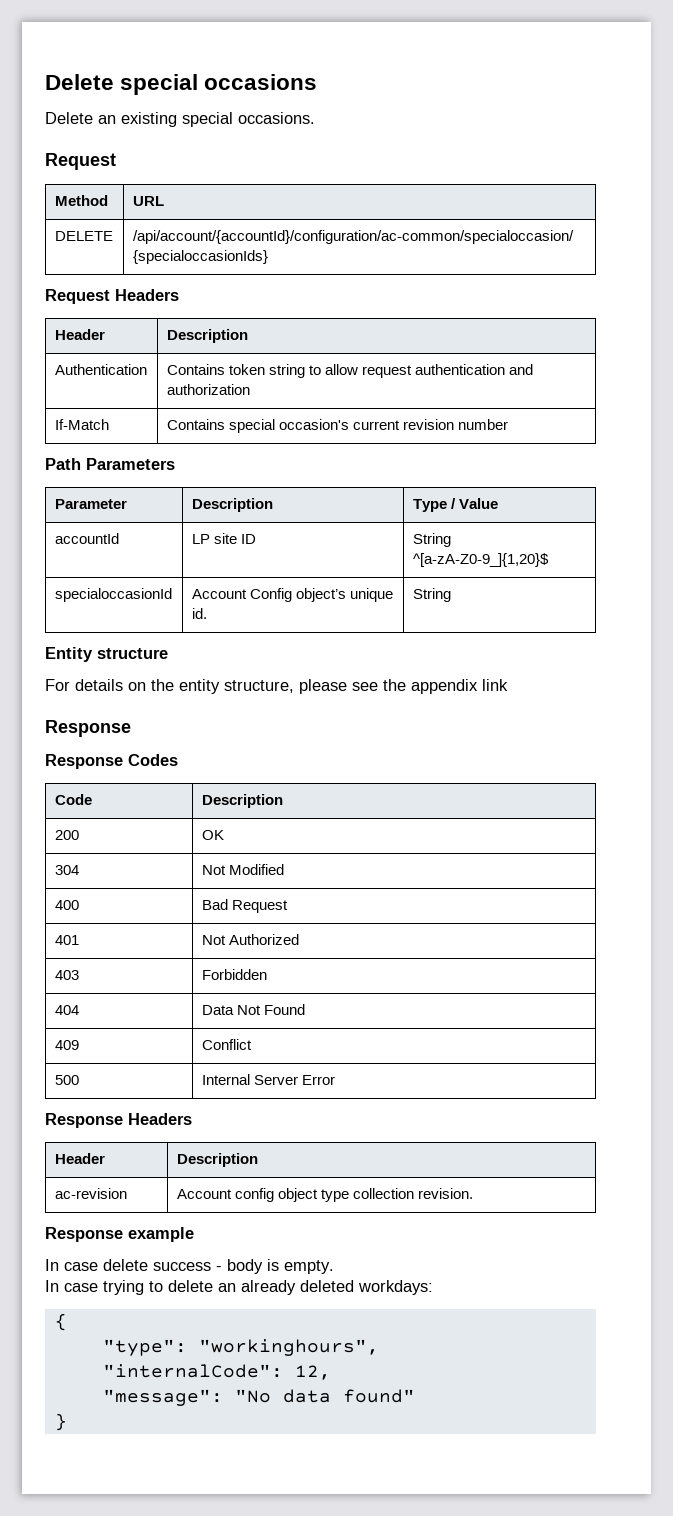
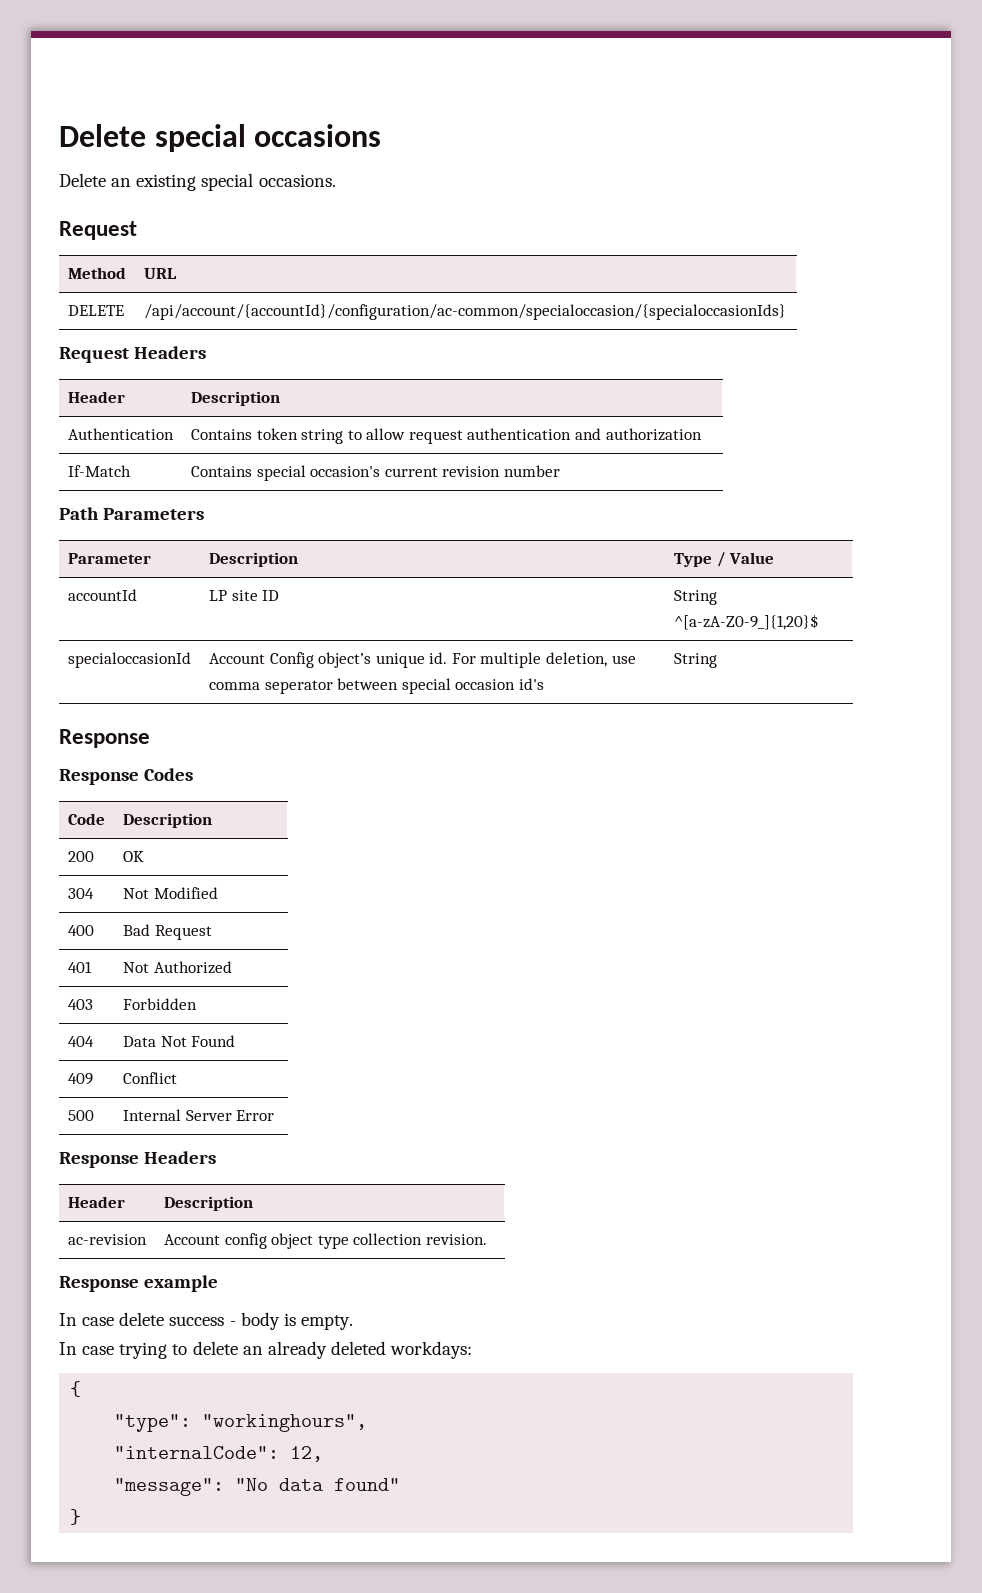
[412,588,451,602] [45,647,168,662] [45,679,508,694] | String // Entity structure // For details on the entity structure, please see the appendix link -> [451,652,636,668] [208,678,544,694] [673,653,717,668] For multiple deletion, use comma seperator between special occasion id's | String

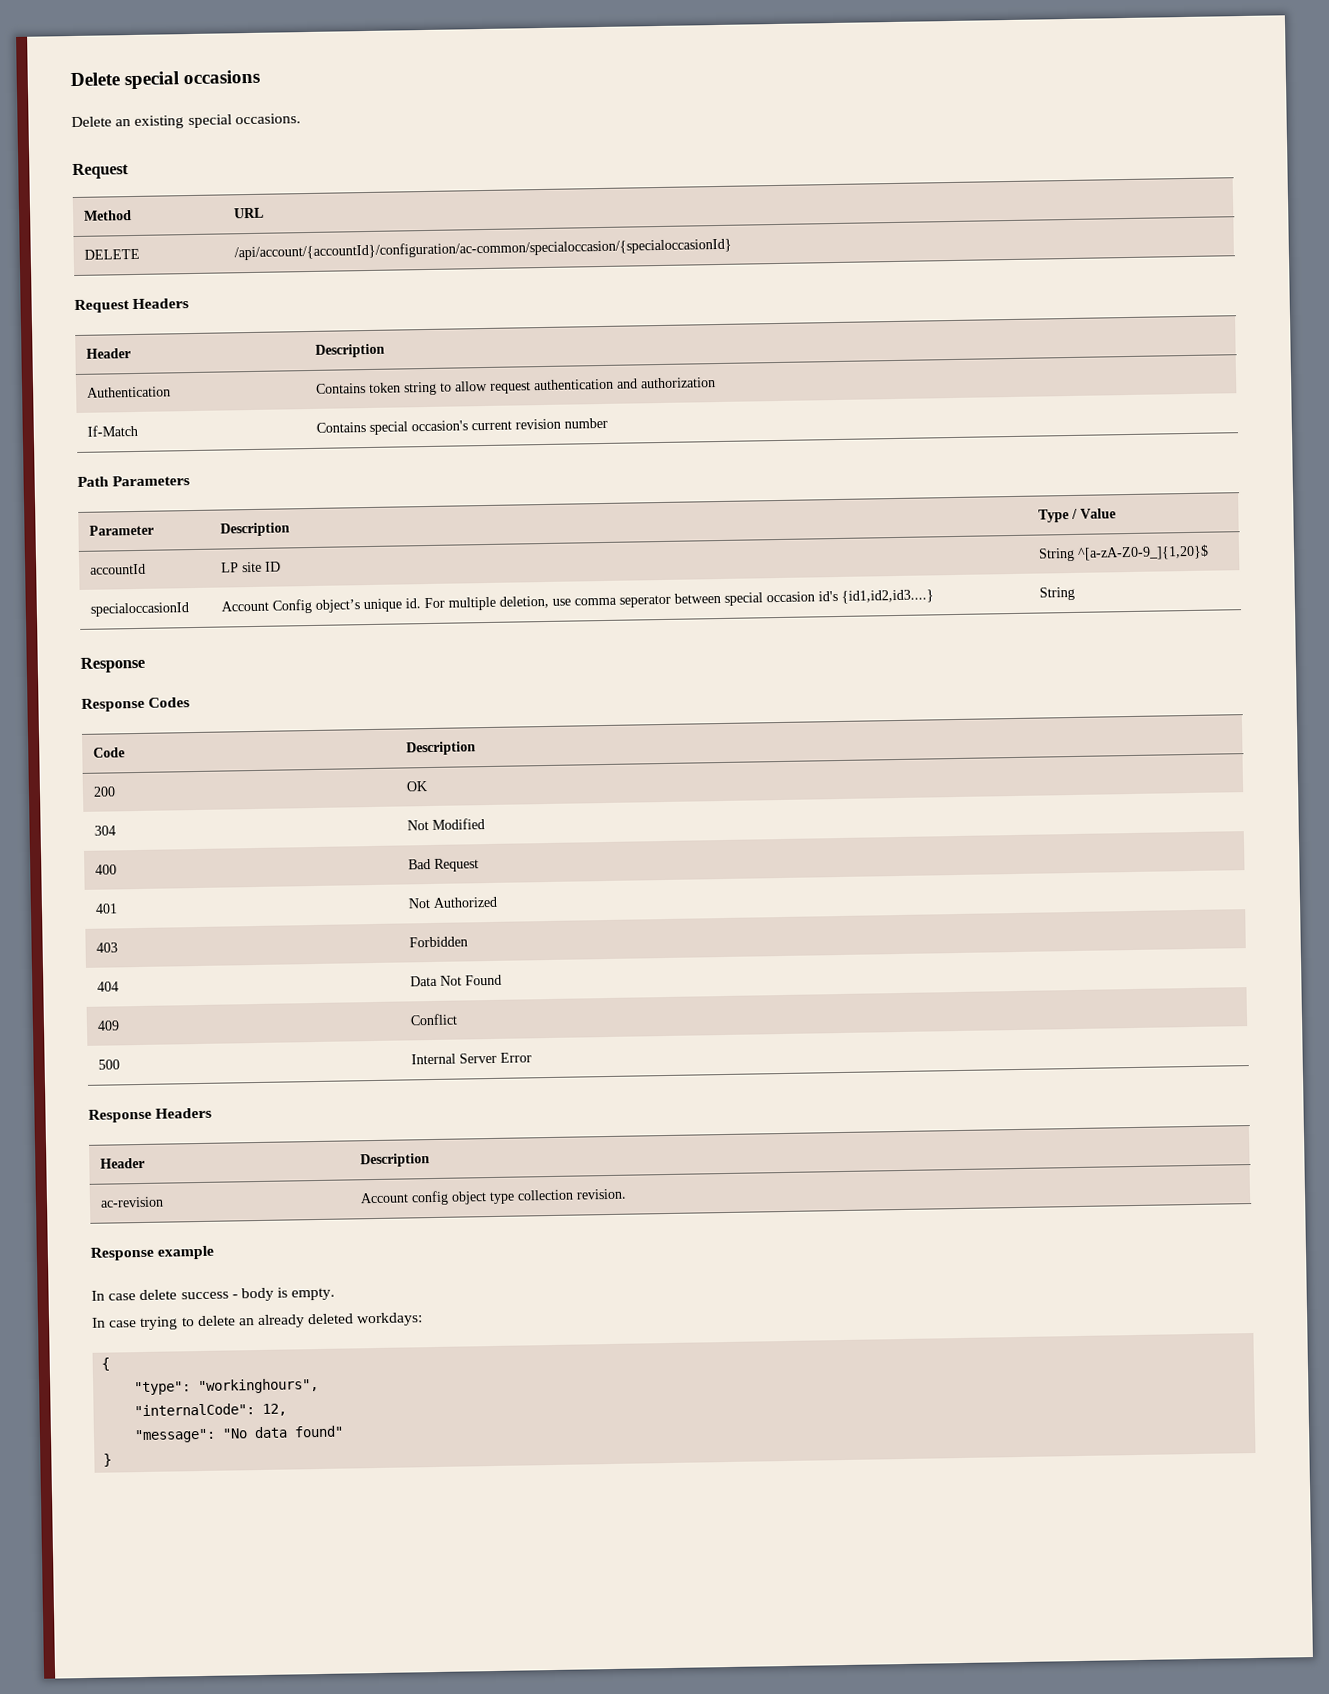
[143,304,786,320] /api/account/{accountId}/configuration/ac-common/specialoccasion/{specialoccasionIds} -> [233,237,732,261] /api/account/{accountId}/configuration/ac-common/specialoccasion/{specialoccasionId}
(544, 684) none -> [840,589,934,604] {id1,id2,id3....}

